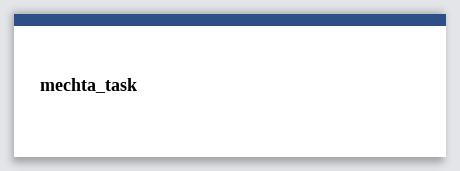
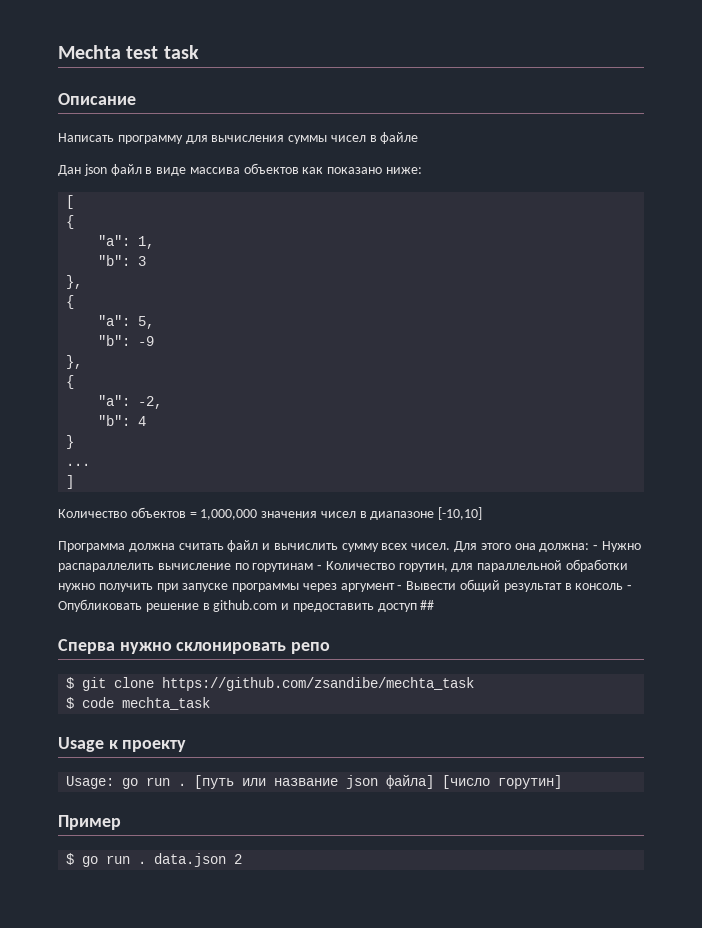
[40,78,137,93] mechta_task -> [58,45,199,59] [58,93,136,105] [58,132,419,144] [58,163,423,176] [66,195,75,209] [66,215,75,229] [98,235,155,249] [98,255,147,266] [66,275,83,289] [66,295,75,309] [98,315,155,329] [98,335,155,346] [66,355,83,369] [66,375,75,389] [98,395,163,409] [98,415,147,426] [66,435,75,449] [66,463,91,466] [66,475,75,489] [58,507,483,520] [58,540,641,552] [58,559,629,572] [58,579,633,592] [58,599,435,612] [58,639,331,654] [66,677,475,691] [66,697,211,710] [58,737,187,752] [66,774,563,789] [58,815,121,830] [66,853,243,867] Mechta test task // Описание // Написать программу для вычисления суммы чисел в файле // Дан json файл в виде массива объектов как показано ниже: // [ // { // "a": 1, // "b": 3 // }, // { // "a": 5, // "b": -9 // }, // { // "a": -2, // "b": 4 // } // ... // ] // Количество объектов = 1,000,000 значения чисел в диапазоне [-10,10] // Программа должна считать файл и вычислить сумму всех чисел. Для этого она должна: ⁃ Нужно распараллелить вычисление по горутинам ⁃ Количество горутин, для параллельной обработки нужно получить при запуске программы через аргумент ⁃ Вывести общий результат в консоль ⁃ Опубликовать решение в github.com и предоставить доступ ## // Сперва нужно склонировать репо // $ git clone https://github.com/zsandibe/mechta_task // $ code mechta_task // Usage к проекту // Usage: go run . [путь или название json файла] [число горутин] // Пример // $ go run . data.json 2

